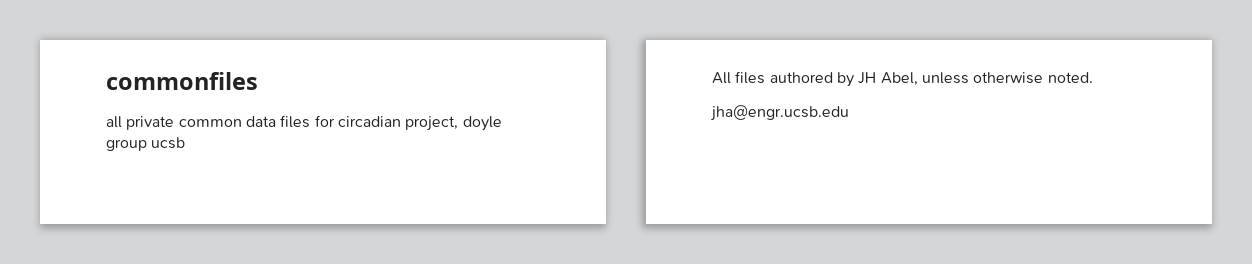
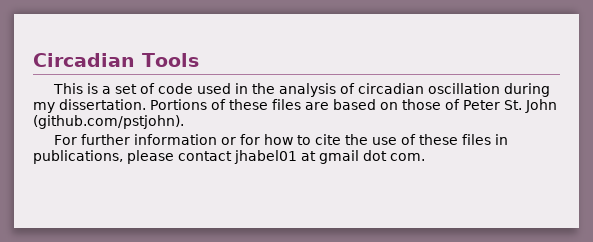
[106,72,258,90] [106,115,502,131] [106,137,186,151] [712,71,1093,87] [710,105,849,121] commonfiles // all private common data files for circadian project, doyle group ucsb // All files authored by JH Abel, unless otherwise noted. // jha@engr.ucsb.edu -> [33,53,199,67] [52,83,550,97] [33,99,557,113] [33,115,184,129] [53,134,508,145] [33,150,425,164] Circadian Tools // This is a set of code used in the analysis of circadian oscillation during my dissertation. Portions of these files are based on those of Peter St. John (github.com/pstjohn). // For further information or for how to cite the use of these files in publications, please contact jhabel01 at gmail dot com.

